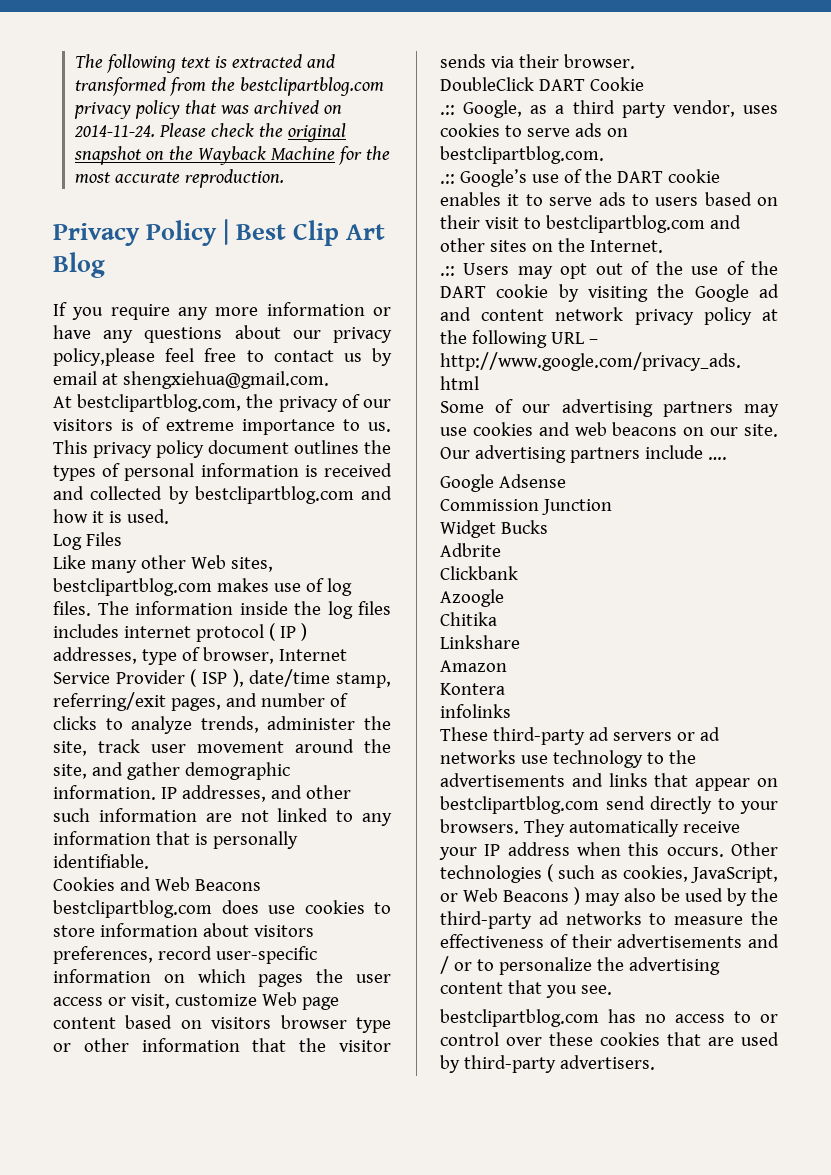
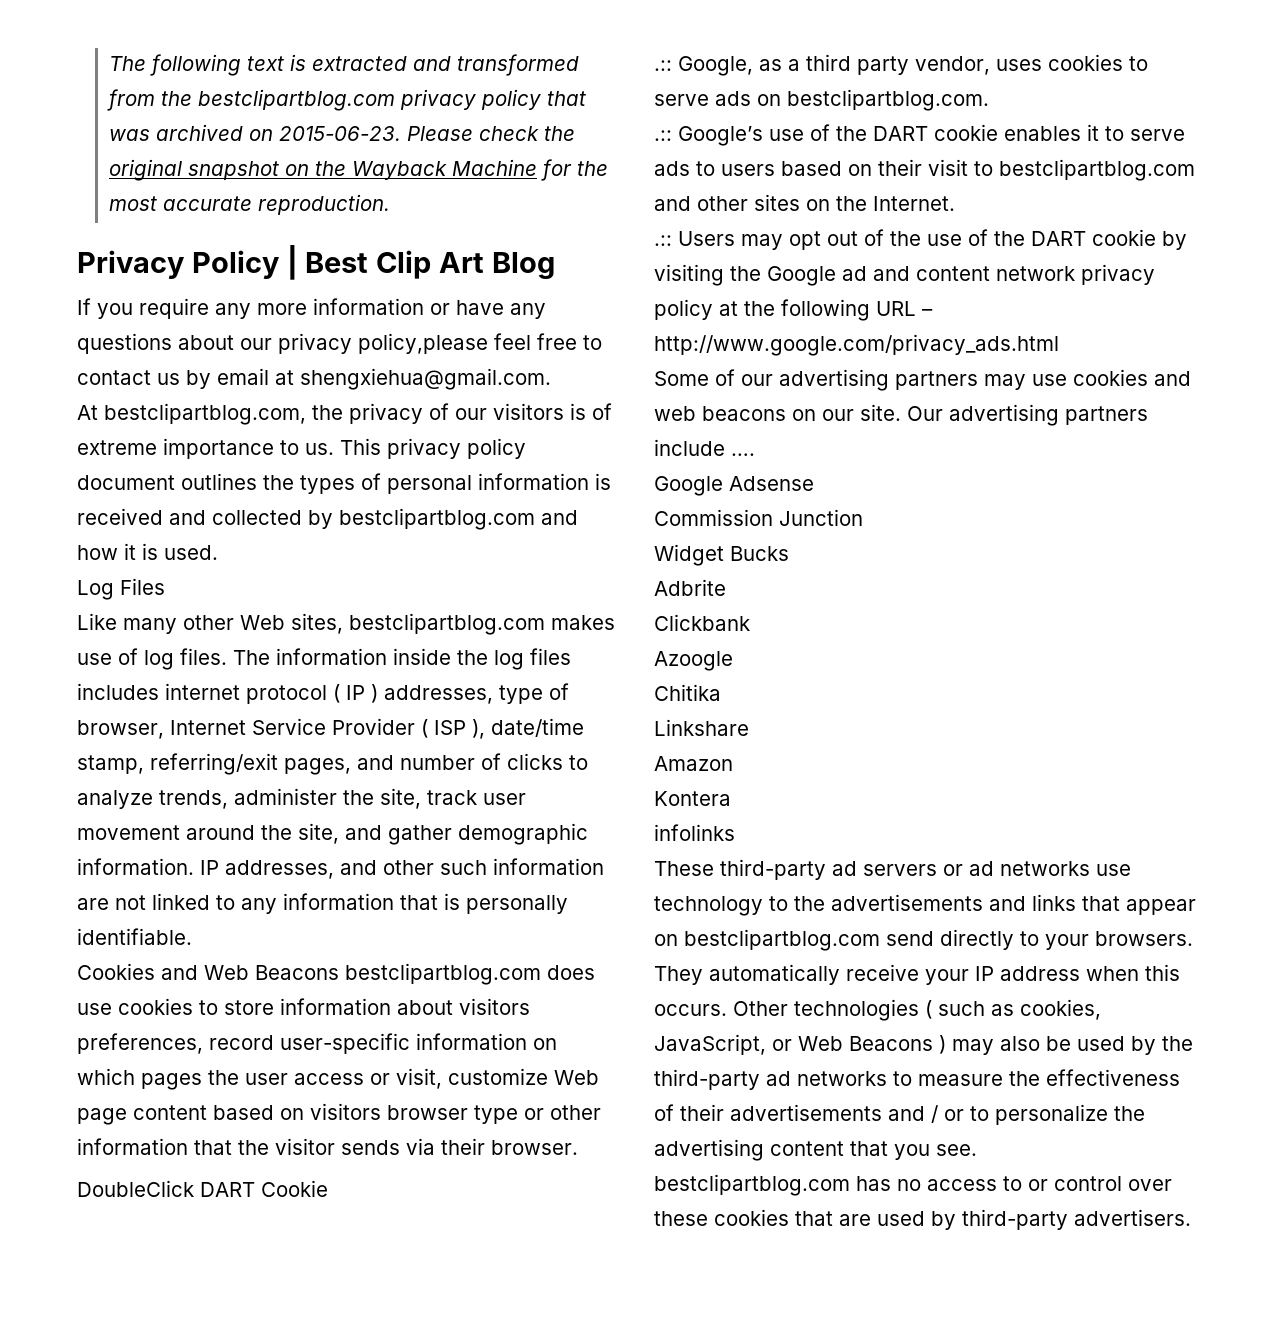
[74,125,156,137] 2014-11-24. -> [278,126,401,141] 2015-06-23.

